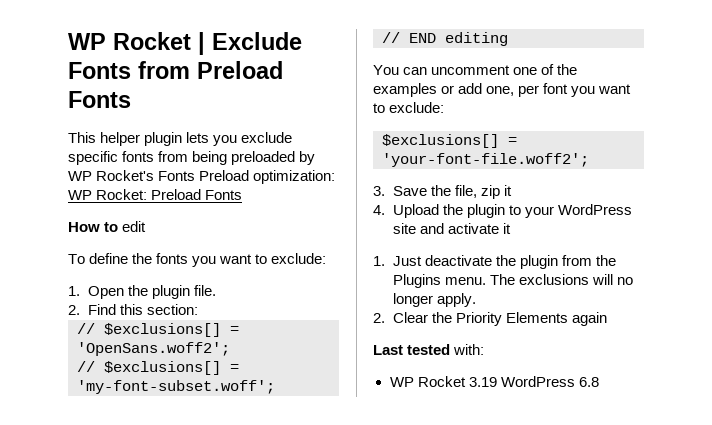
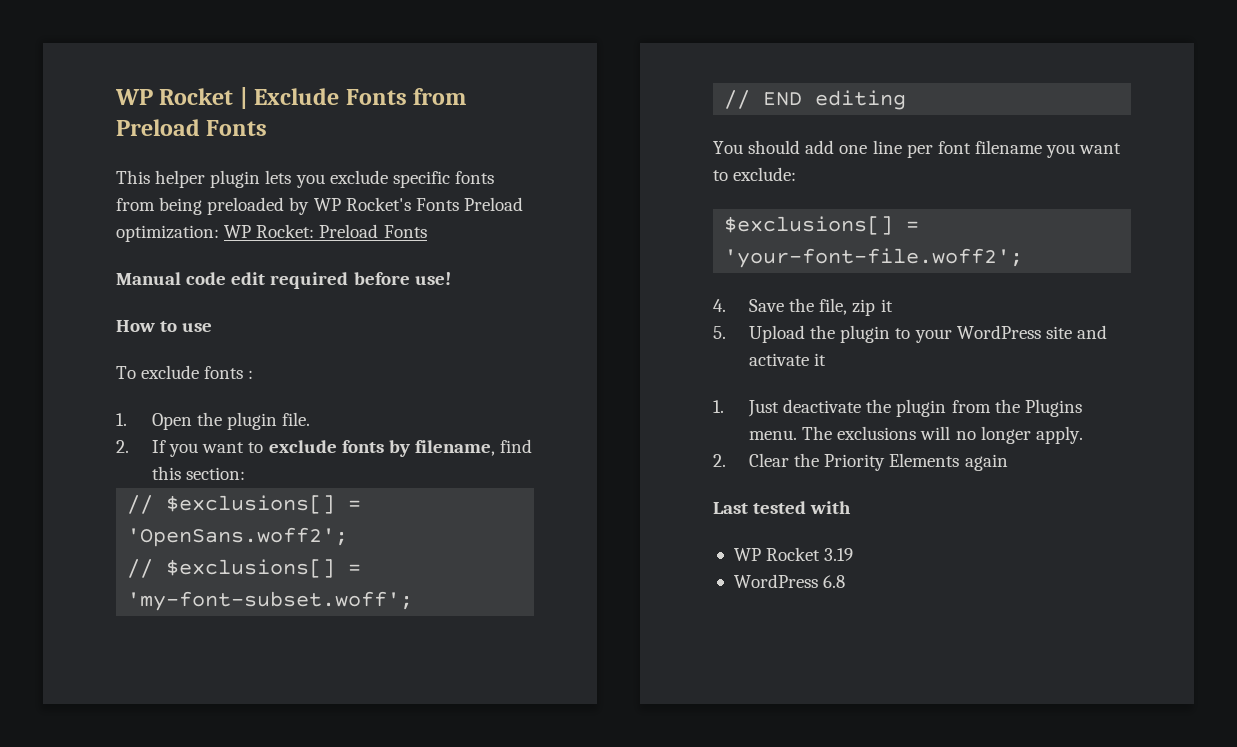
(243, 195) none -> [116,272,451,289] // Manual code edit required before use!
[122,221,147,232] edit -> [182,323,213,332] use
[89,253,327,267] define the fonts you want to exclude: -> [141,365,254,379] exclude fonts :
[87,304,116,315] Find -> [152,439,533,457] If you want to exclude fonts by filename, find
[403,64,578,75] [373,83,515,97] can uncomment one of the examples or add one, -> [748,140,902,154] should add one line
(569, 88) none -> [974,140,1042,154] filename
[373,186,385,196] 3. -> [713,299,726,312] 4.
[373,205,385,215] 4. -> [713,326,726,339] 5.
[453,344,485,355] with: -> [810,501,852,514] with
(497, 382) none -> (854, 554) //

